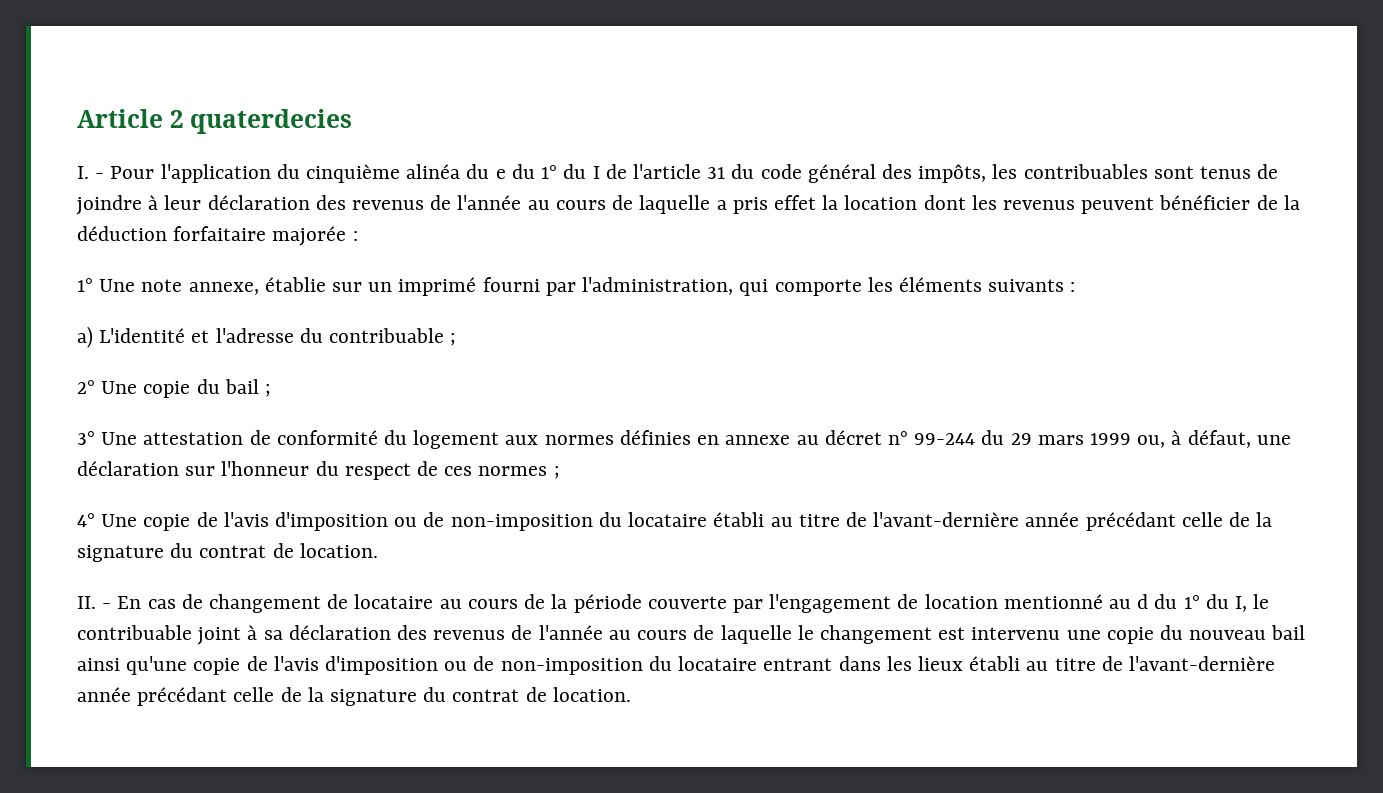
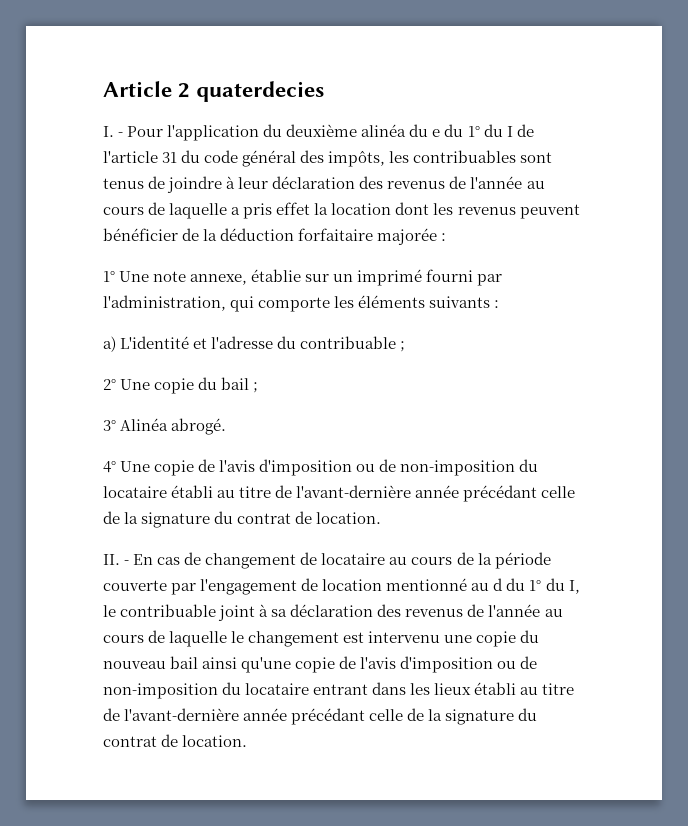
[306,164,401,183] cinquième -> [286,124,358,137] deuxième
[101,430,1291,449] [77,461,560,480] Une attestation de conformité du logement aux normes définies en annexe au décret n° 99-244 du 29 mars 1999 ou, à défaut, une déclaration sur l'honneur du respect de ces normes ; -> [120,418,227,435] Alinéa abrogé.

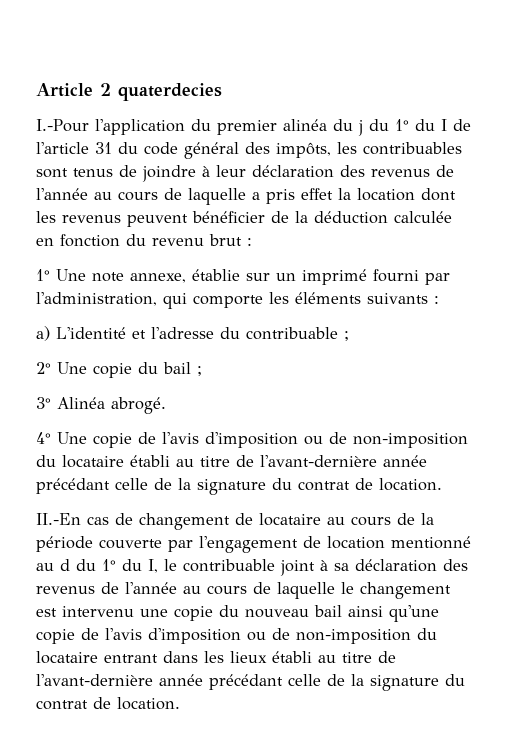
[103,126,164,137] I. - Pour -> [36,119,89,132] I.-Pour
[286,124,358,137] deuxième -> [217,120,277,135] premier
[432,129,441,137] e -> [358,120,363,136] j
[298,228,438,245] forfaitaire majorée -> [394,211,452,223] [36,234,242,247] calculée en fonction du revenu brut
[103,554,154,565] II. - En -> [36,513,81,525] II.-En

